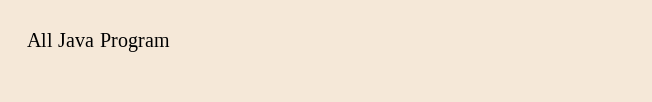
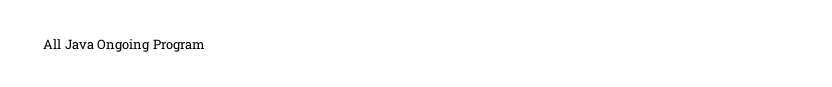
(95, 40) none -> [97,39,151,52] Ongoing

